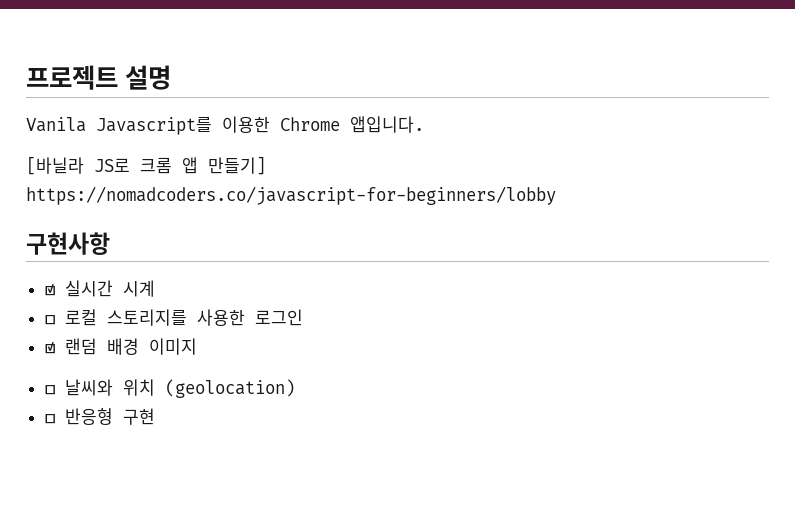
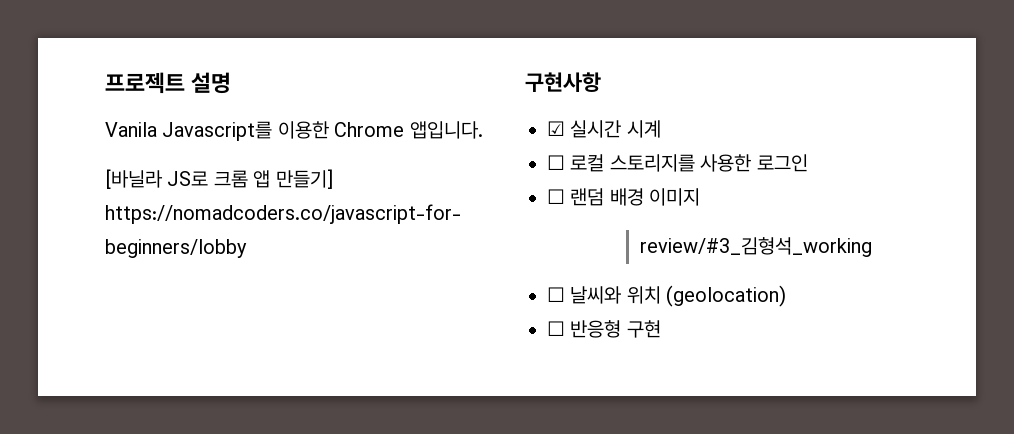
[44,342,55,354] ☑ -> [547,189,565,204] ☐
(197, 346) none -> [640,237,873,257] // review/#3_김형석_working

